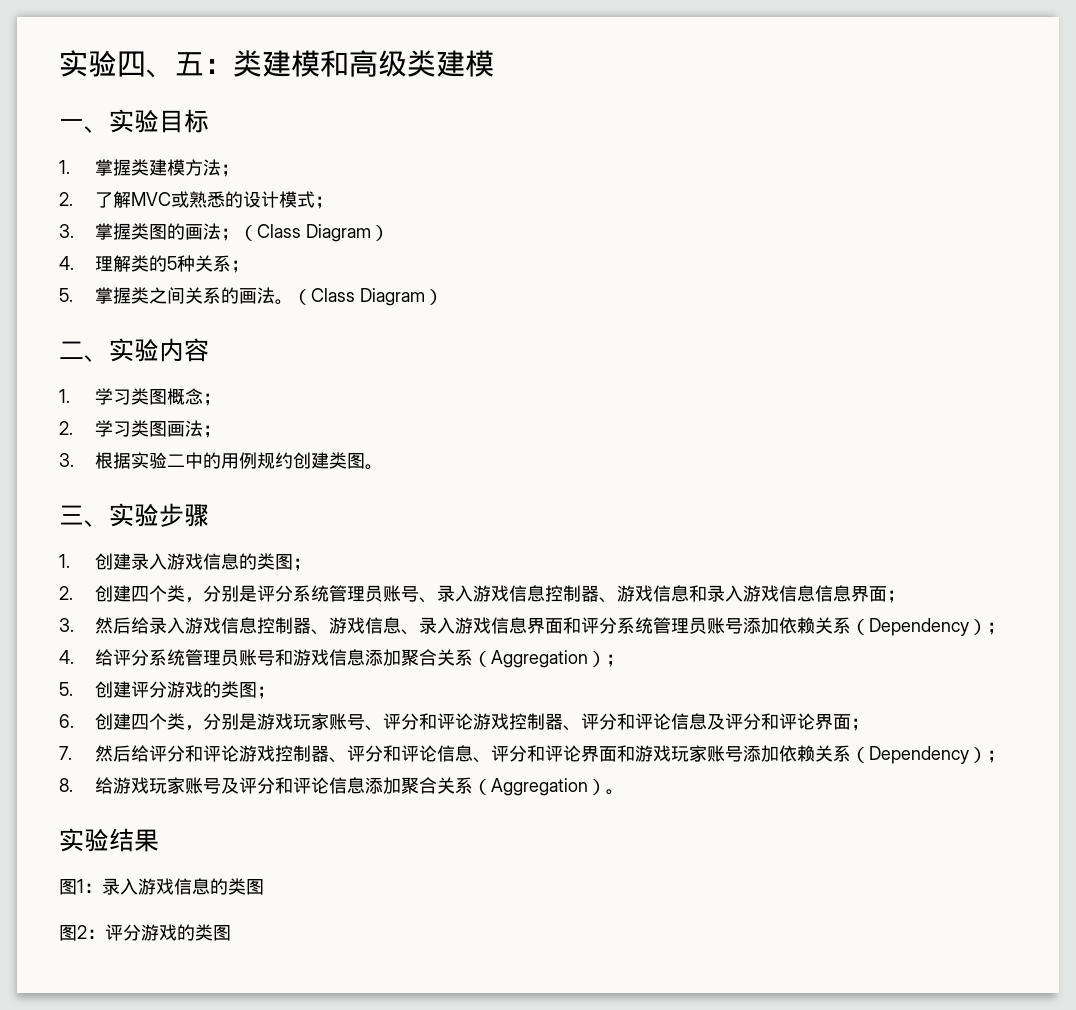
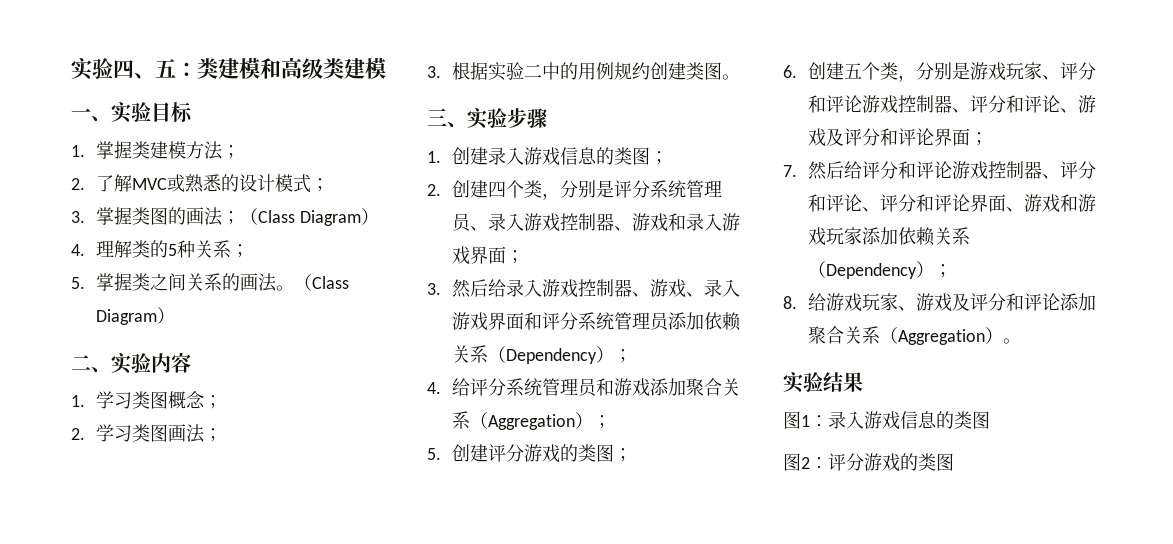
[382,585,689,603] 账号、录入游戏信息控制器、游戏信息 -> [470,213,669,232] 、录入游戏控制器、游戏
[778,585,851,602] 信息信息 -> (471, 255) none
[220,617,527,635] 信息控制器、游戏信息、录入游戏信息 -> [578,279,741,298] [452,312,489,331] 控制器、游戏、录入游戏
[706,617,743,634] 账号 -> (671, 321) none
[238,649,365,666] 账号和游戏信息 -> [596,378,651,397] 和游戏
[130,714,149,730] 四 -> [844,63,863,79] 五
[328,713,365,730] 账号 -> (1043, 71) none
[670,713,707,730] 信息 -> [1060,95,1097,113] [808,128,827,147] 、游戏
[436,745,473,762] 信息 -> (863, 203) none
(617, 754) none -> [1006,194,1061,213] 、游戏
[706,745,743,762] 账号 -> (863, 236) none
[184,777,365,794] 账号及评分和评论信息 -> [898,293,1061,312] 、游戏及评分和评论

